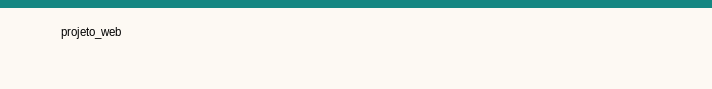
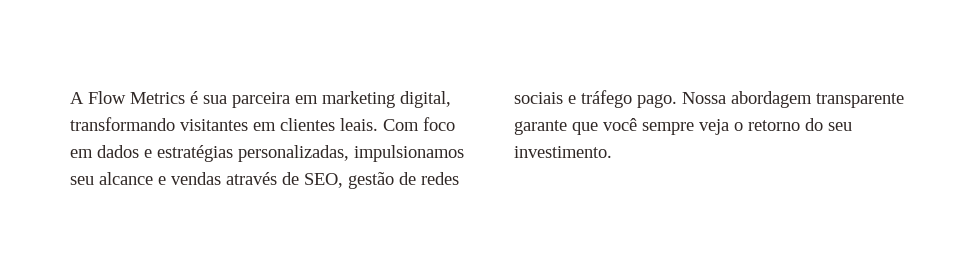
[61,27,121,39] projeto_web -> [70,91,451,108] [70,117,455,131] [70,145,464,162] [70,172,459,189] [514,90,904,108] [514,118,852,135] [514,146,612,158] A Flow Metrics é sua parceira em marketing digital, transformando visitantes em clientes leais. Com foco em dados e estratégias personalizadas, impulsionamos seu alcance e vendas através de SEO, gestão de redes sociais e tráfego pago. Nossa abordagem transparente garante que você sempre veja o retorno do seu investimento.

